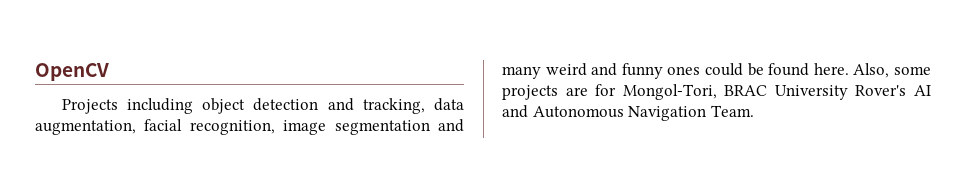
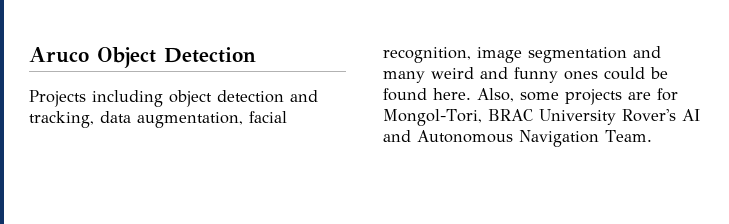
[35,63,109,81] OpenCV -> [29,47,256,68] Aruco Object Detection

